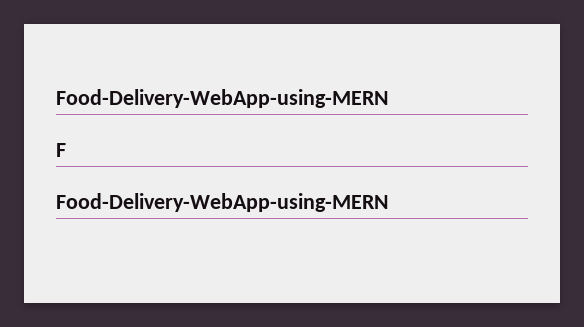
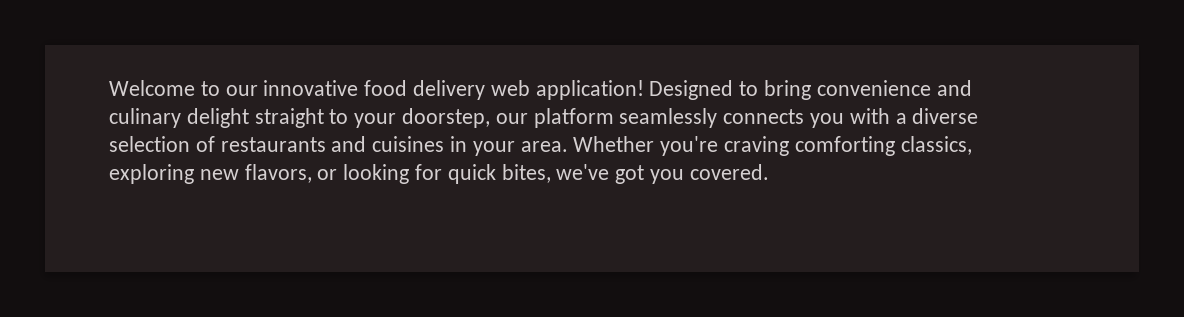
[56,89,388,108] [56,143,66,157] [56,193,388,212] Food-Delivery-WebApp-using-MERN // F // Food-Delivery-WebApp-using-MERN -> [109,80,972,100] [109,108,979,128] [109,136,972,156] [109,164,769,184] Welcome to our innovative food delivery web application! Designed to bring convenience and culinary delight straight to your doorstep, our platform seamlessly connects you with a diverse selection of restaurants and cuisines in your area. Whether you're craving comforting classics, exploring new flavors, or looking for quick bites, we've got you covered.

